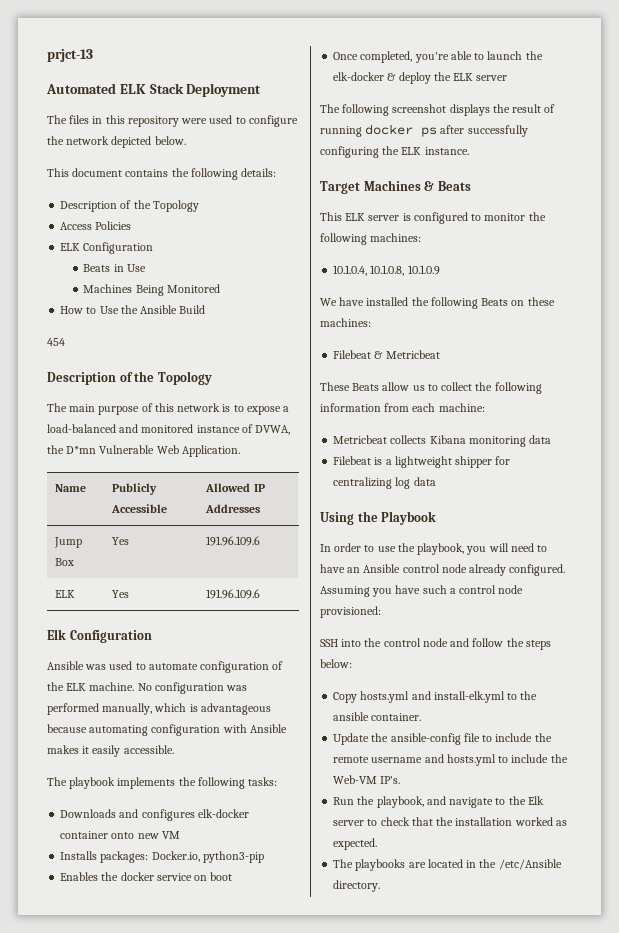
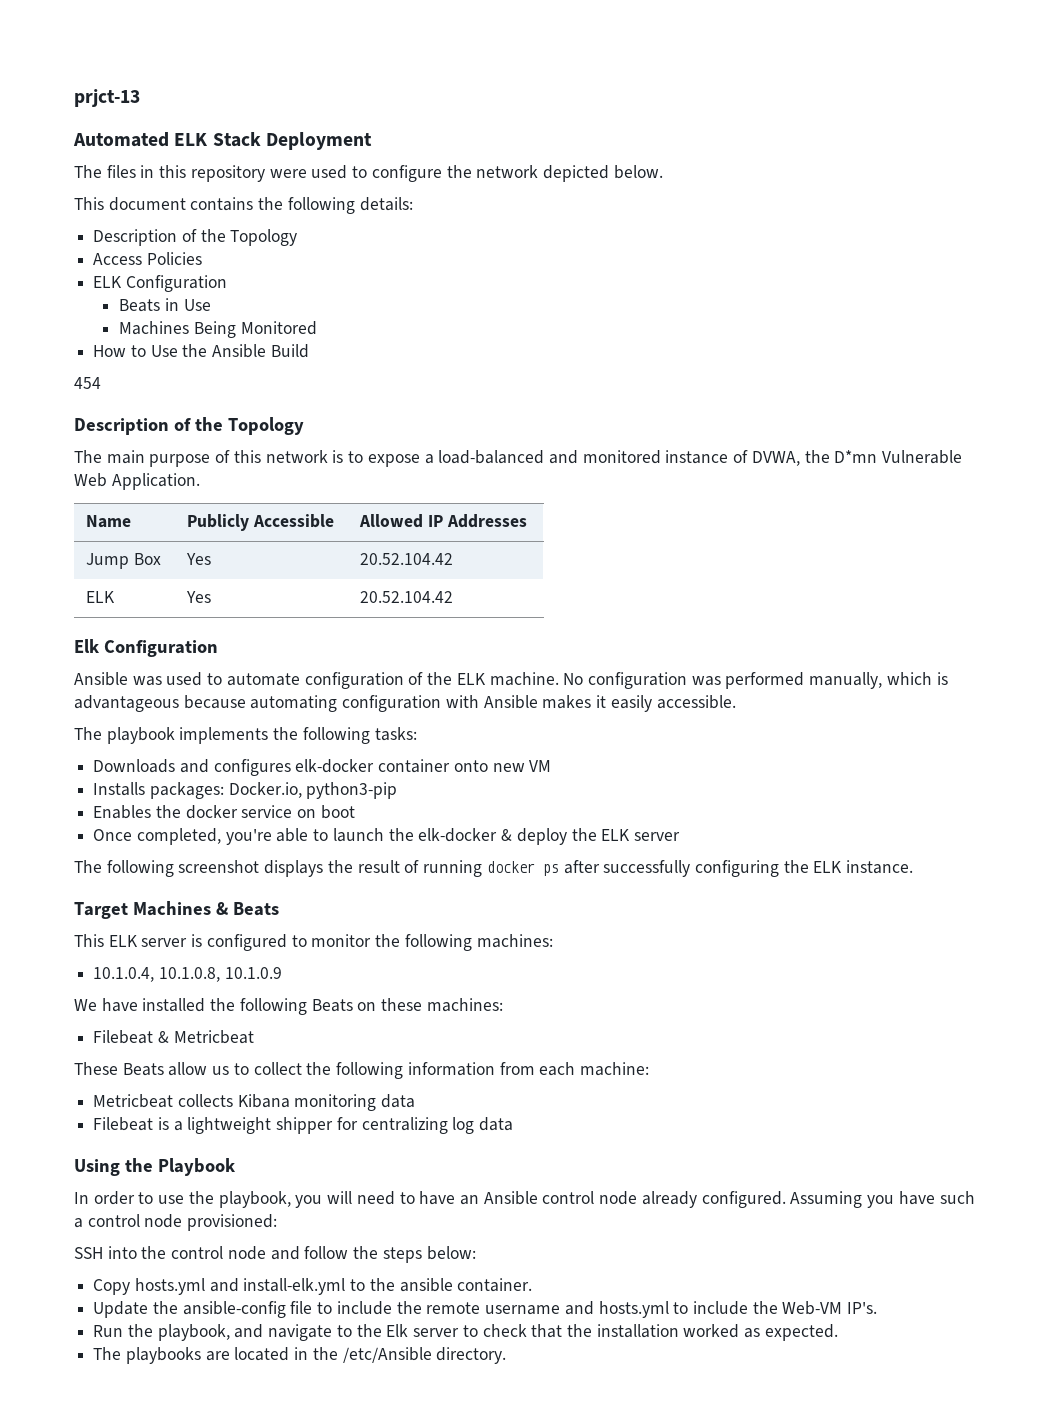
[206,536,261,546] 191.96.109.6 -> [360,553,454,565] 20.52.104.42
[206,589,261,599] 191.96.109.6 -> [360,591,454,603] 20.52.104.42

